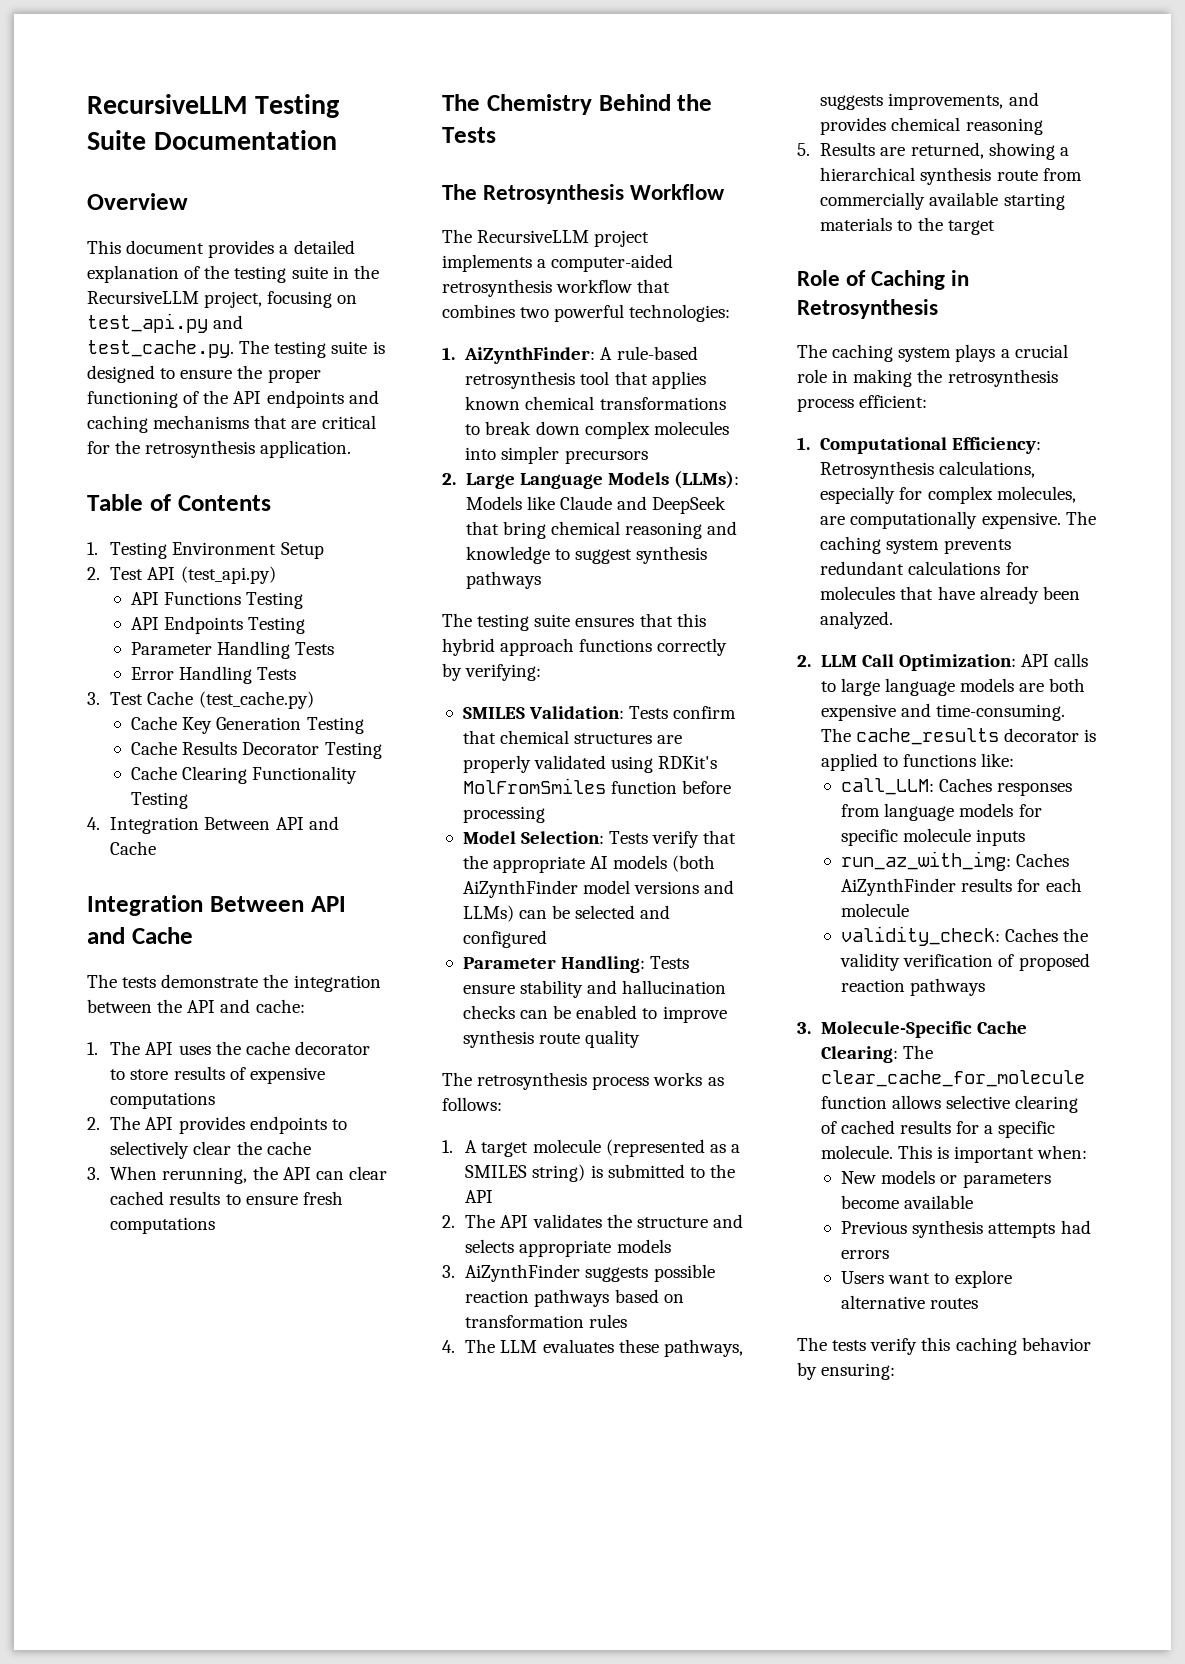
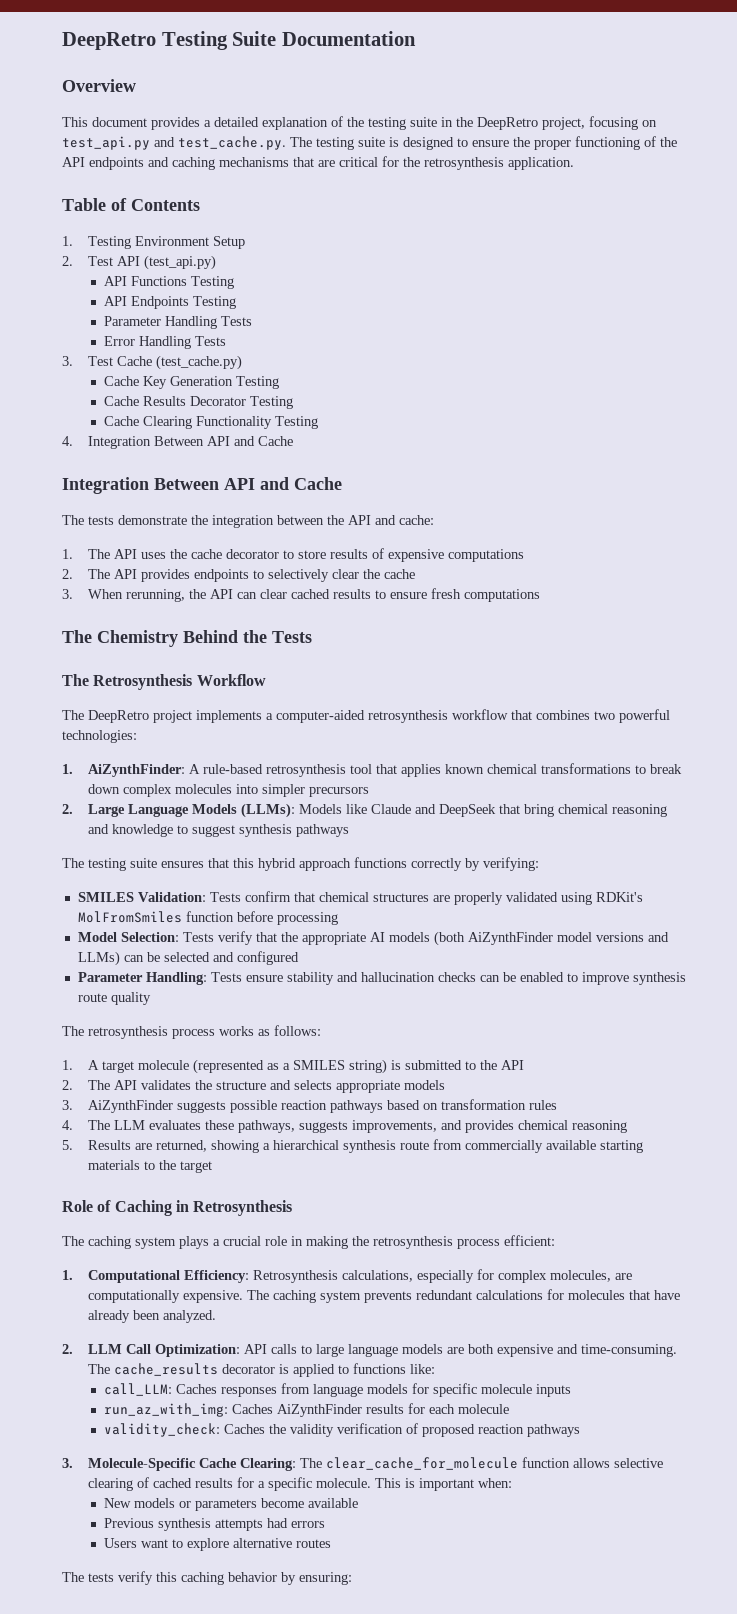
[87,94,247,114] RecursiveLLM -> [62,32,156,50] DeepRetro
[87,291,199,304] RecursiveLLM -> [477,117,538,130] DeepRetro
[477,230,590,243] RecursiveLLM -> [88,710,149,723] DeepRetro

